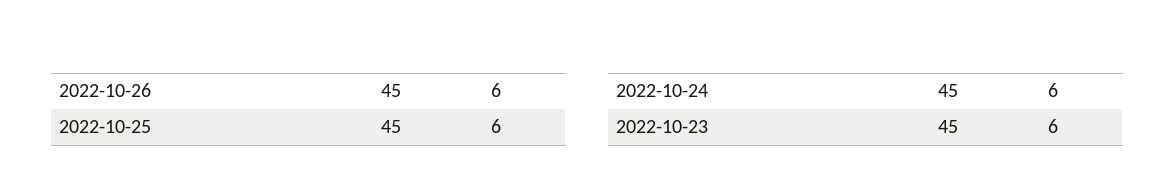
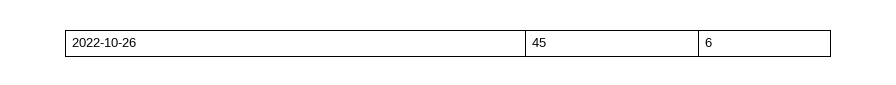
[59,120,152,133] [381,120,402,133] [491,119,502,133] [616,84,709,97] [938,84,959,97] [1048,83,1059,97] [616,120,709,133] [938,120,959,133] [1048,119,1059,133] // 2022-10-25 | 45 | 6 // 2022-10-24 | 45 | 6 // 2022-10-23 | 45 | 6 -> (713, 42) none

